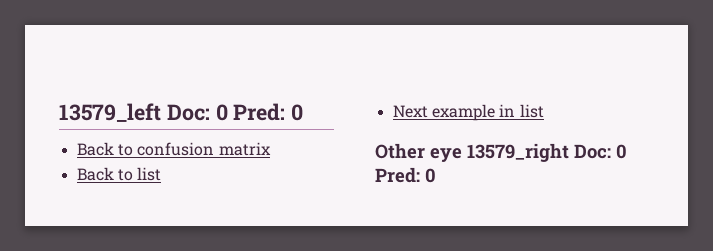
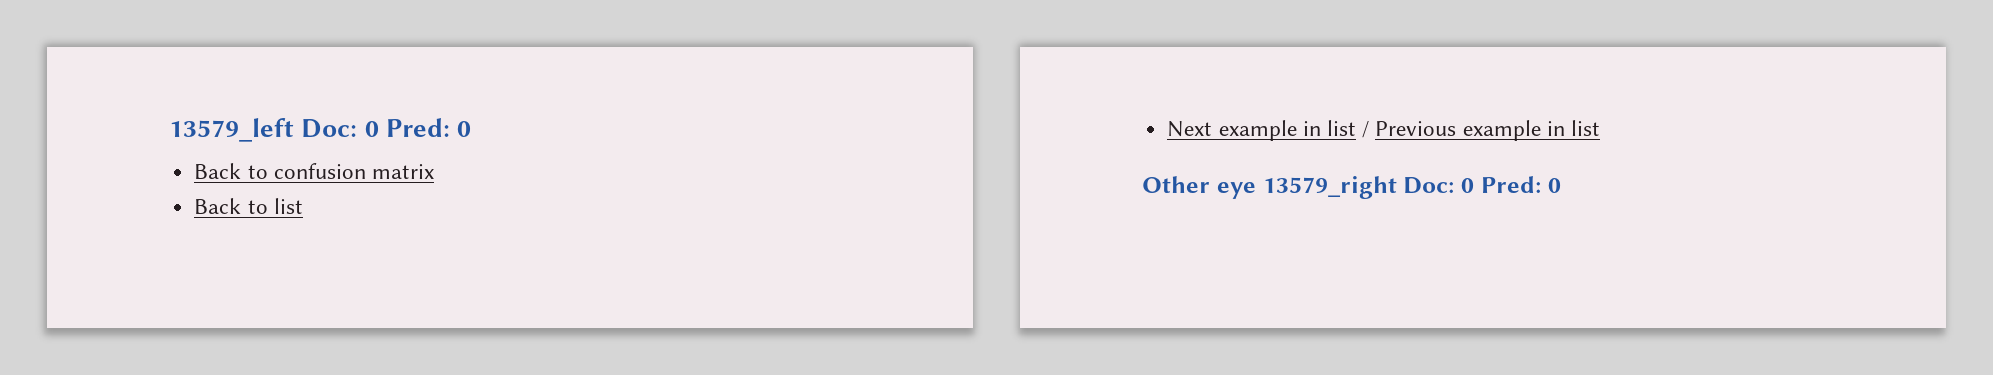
(544, 111) none -> [1362,120,1600,141] / Previous example in list

